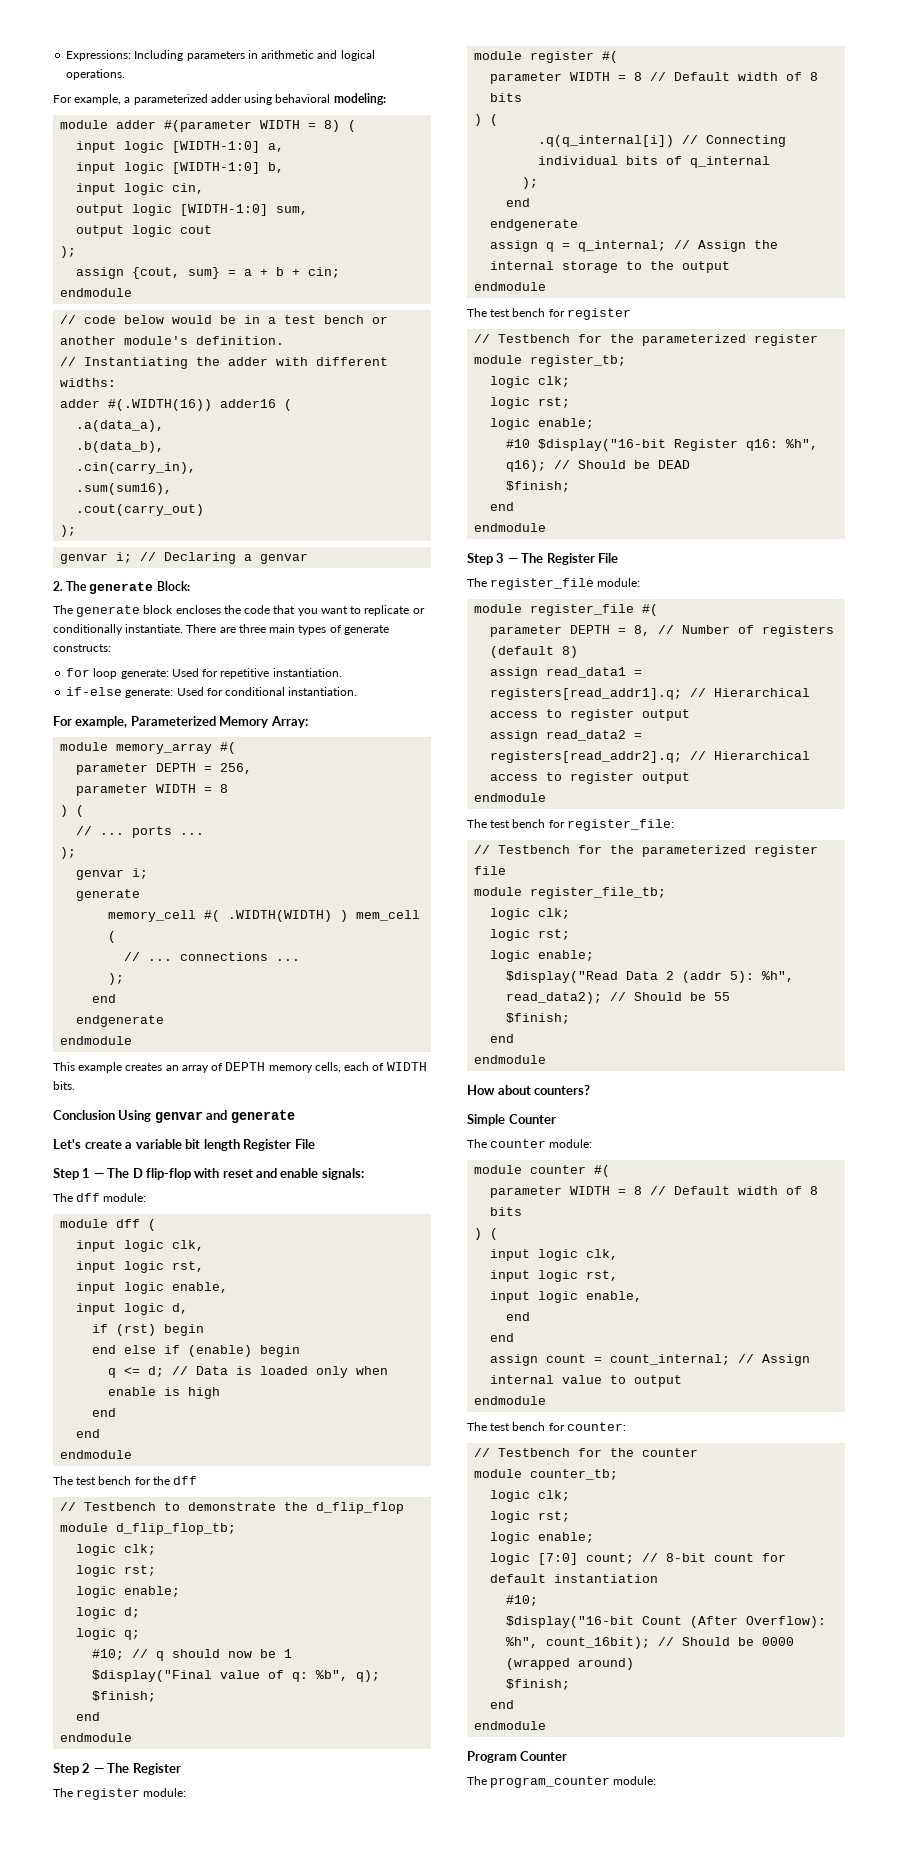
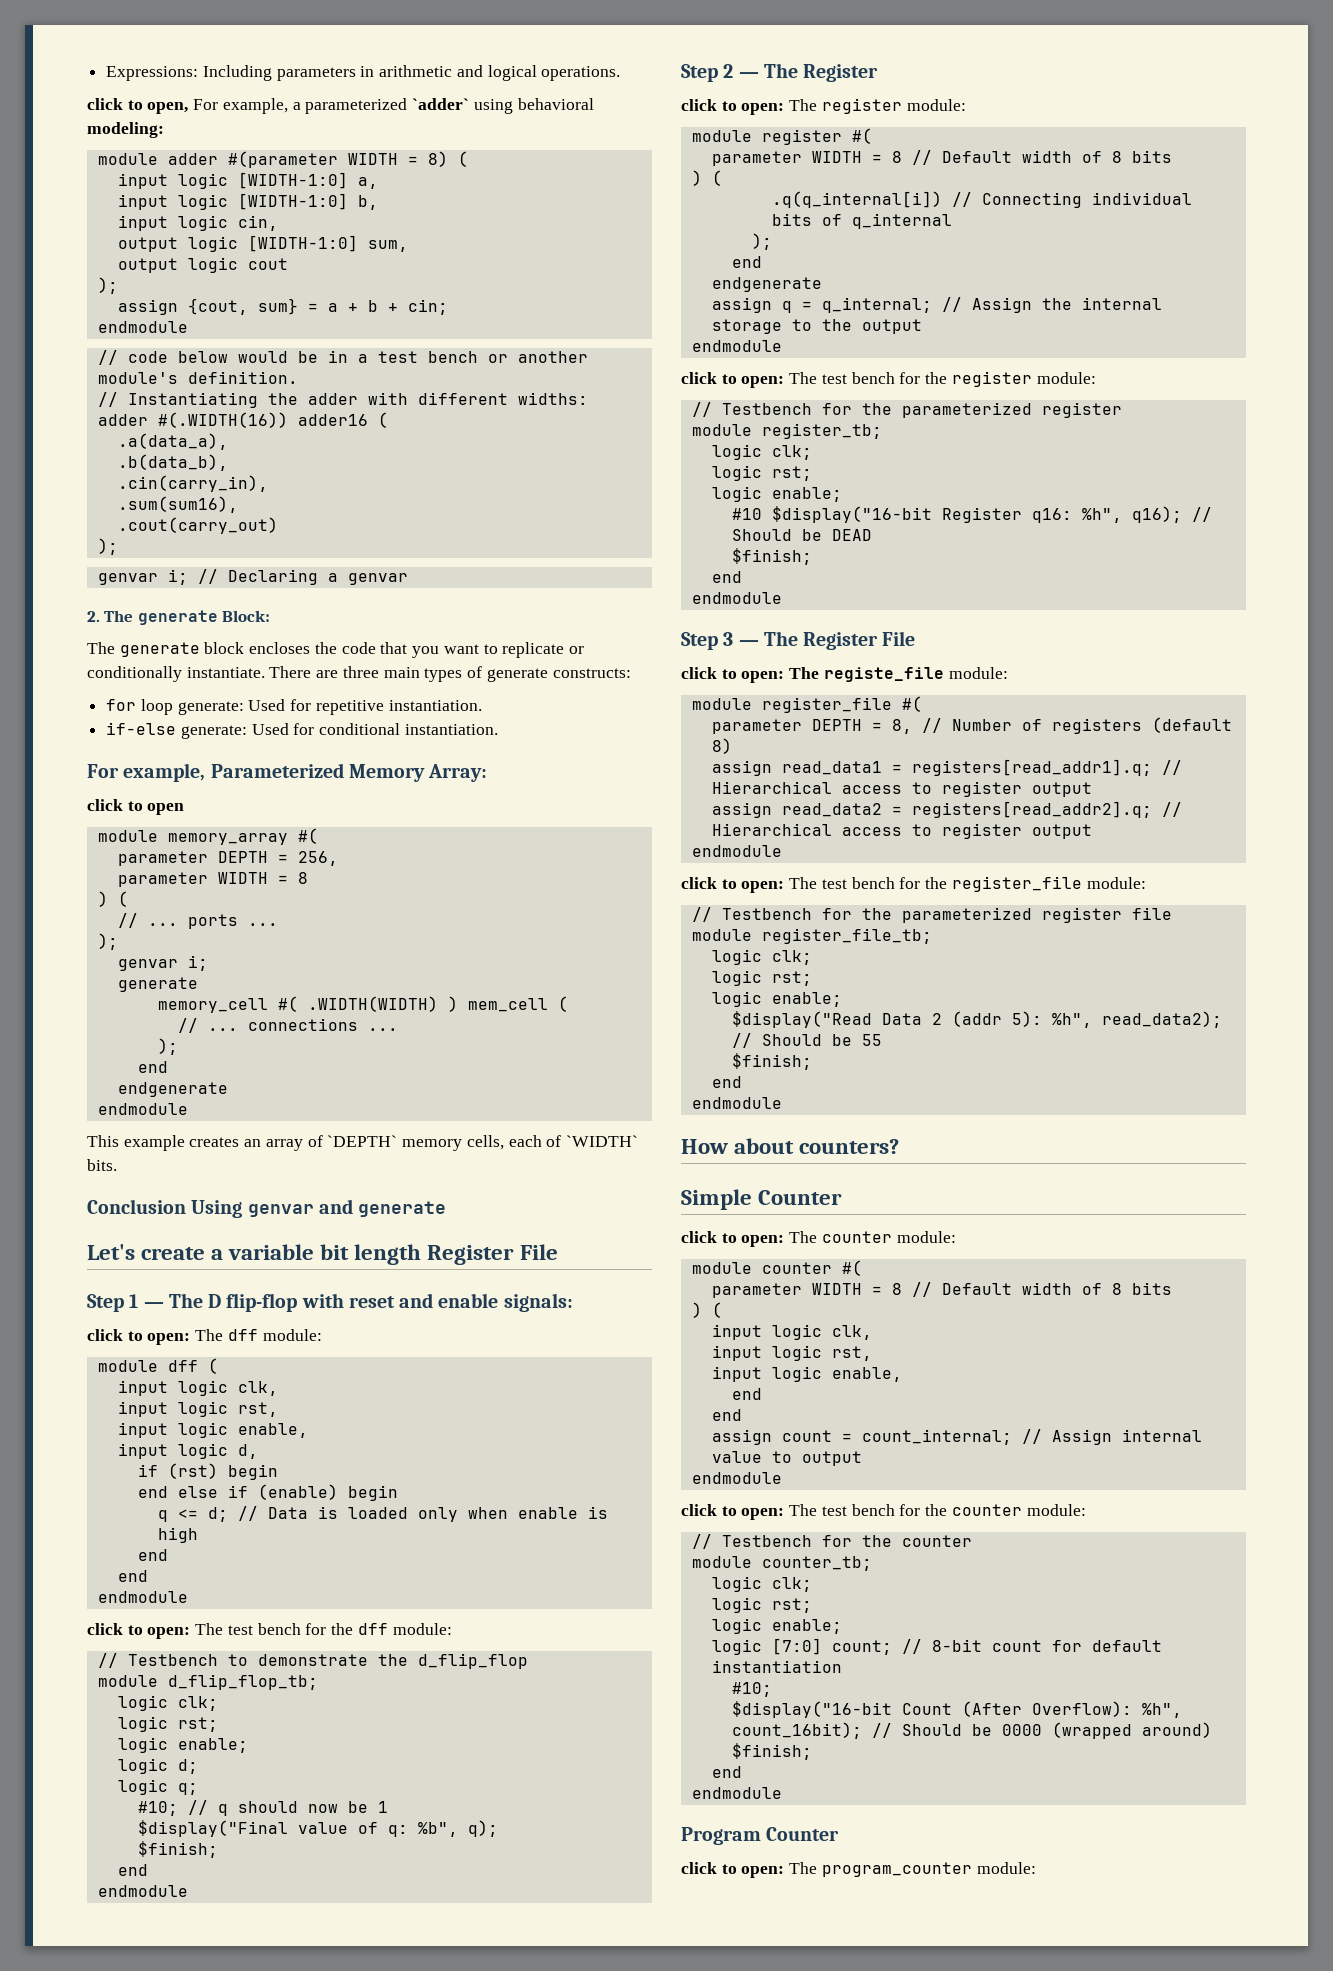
(126, 74) none -> [87,98,189,114] click to open,
[210,94,242,103] adder -> [412,98,470,110] `adder`
(308, 722) none -> [87,799,185,815] // click to open
[225,1062,266,1071] DEPTH -> [327,1135,398,1147] `DEPTH`
[386,1062,427,1071] WIDTH -> [565,1135,638,1147] `WIDTH`
(364, 1174) none -> [87,1329,191,1345] click to open:
(133, 1454) none -> [87,1623,191,1639] click to open:
(198, 1480) none -> [392,1623,452,1635] module:
(181, 1769) none -> [681,99,785,115] click to open:
[467,308,631,320] The test bench for register -> [681,371,1096,388] click to open: The test bench for the register module:
[467,578,595,590] The register_file -> [681,667,944,683] click to open: The registe_file
[467,819,674,831] The test bench for register_file: -> [681,876,1146,893] click to open: The test bench for the register_file module:
(556, 1119) none -> [681,1231,785,1247] click to open:
[467,1422,626,1431] The test bench for counter: -> [681,1504,1086,1520] click to open: The test bench for the counter module:
(568, 1756) none -> [681,1862,785,1878] click to open:

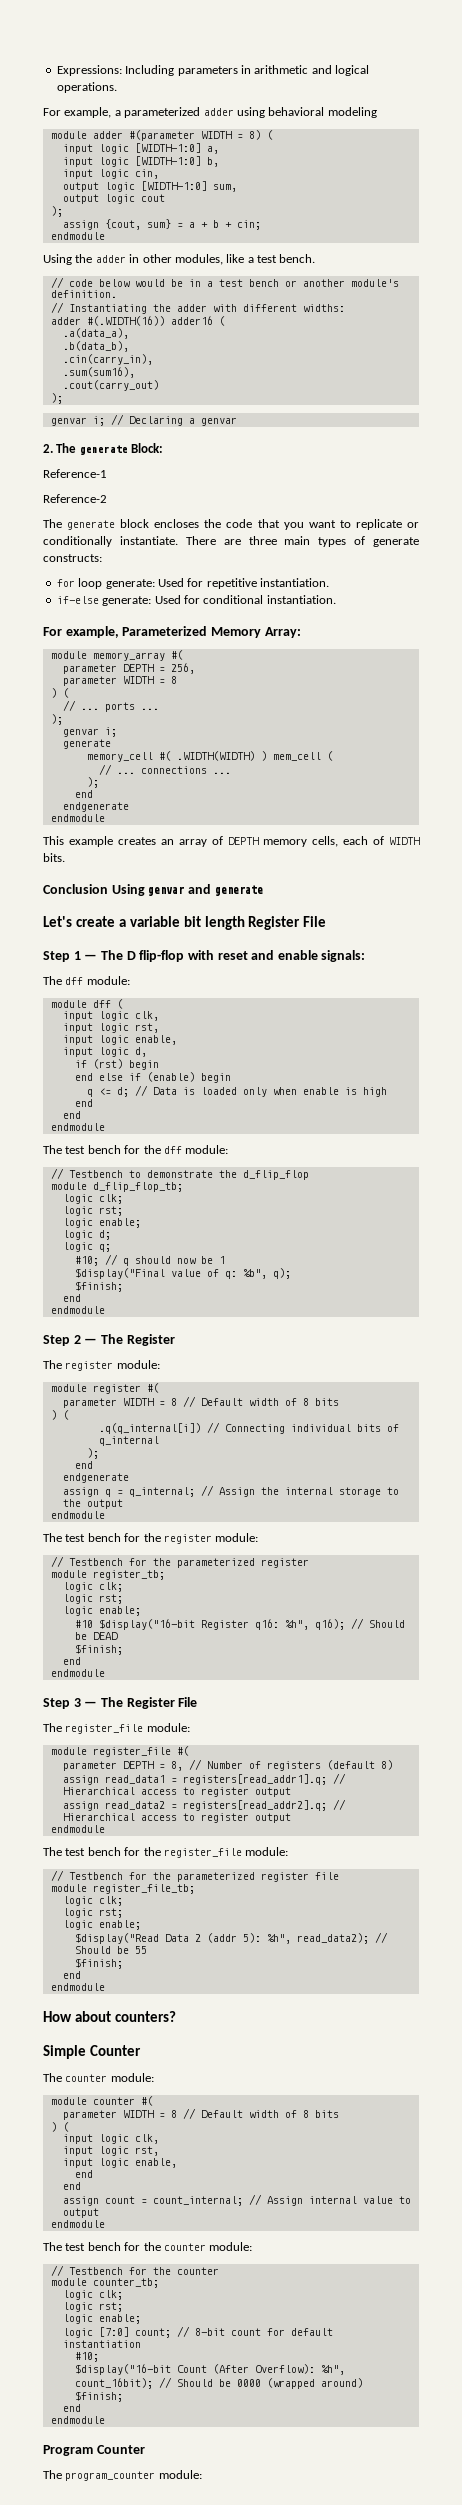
[87,98,189,114] click to open, -> (117, 87) none
[412,98,470,110] `adder` -> [203,108,234,116] adder
[87,122,164,138] modeling: -> [327,107,377,118] modeling
(188, 327) none -> [43,254,316,265] // Using the adder in other modules, like a test bench.
(271, 616) none -> [43,469,107,478] [43,494,107,503] // Reference-1 // Reference-2
[87,799,185,815] // click to open -> (301, 632) none
[327,1135,398,1147] `DEPTH` -> [228,837,259,845] DEPTH
[565,1135,638,1147] `WIDTH` -> [389,837,420,845] WIDTH
[87,1329,191,1345] click to open: -> (366, 956) none
[87,1623,191,1639] click to open: -> (105, 1127) none
[681,99,785,115] click to open: -> (175, 1340) none
[681,372,785,388] click to open: -> (105, 1515) none
[681,667,944,683] click to open: The registe_file -> [43,1723,144,1734] The register_file
[681,877,785,893] click to open: -> (105, 1829) none
[681,1231,785,1247] click to open: -> (141, 2050) none
[681,1504,785,1520] click to open: -> (105, 2224) none
[681,1862,785,1878] click to open: -> (145, 2449) none

